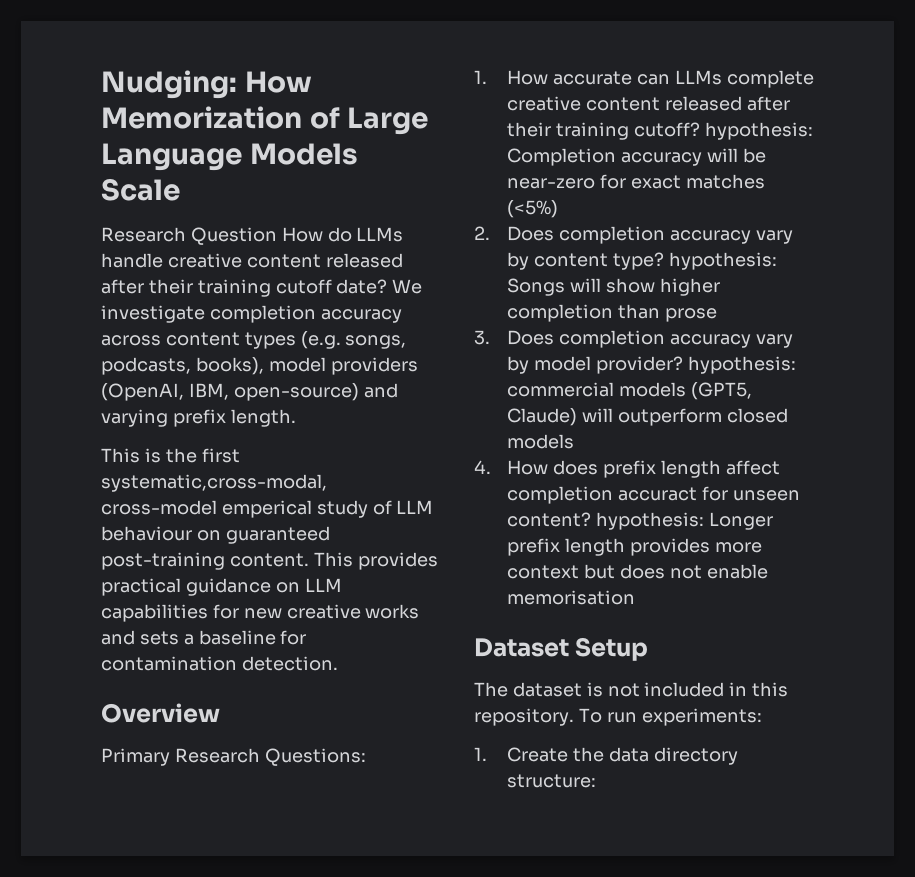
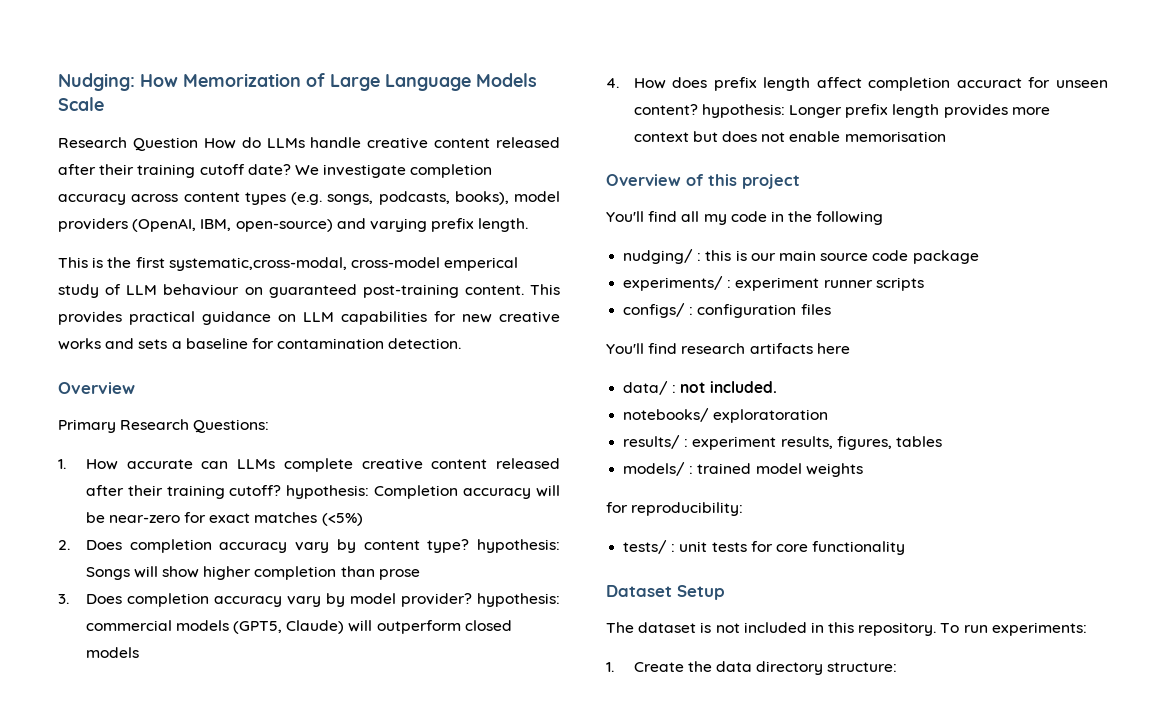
(636, 597) none -> [606,174,800,189] [606,211,884,225] [623,249,979,264] [623,276,924,291] [623,303,831,318] [606,343,850,354] [623,381,777,395] [623,408,829,423] [623,435,942,450] [623,462,863,477] [606,502,744,516] [623,540,906,555] // Overview of this project // You'll find all my code in the following // nudging/ : this is our main source code package // experiments/ : experiment runner scripts // configs/ : configuration files // You'll find research artifacts here // data/ : not included. // notebooks/ exploratoration // results/ : experiment results, figures, tables // models/ : trained model weights // for reproducibility: // tests/ : unit tests for core functionality

